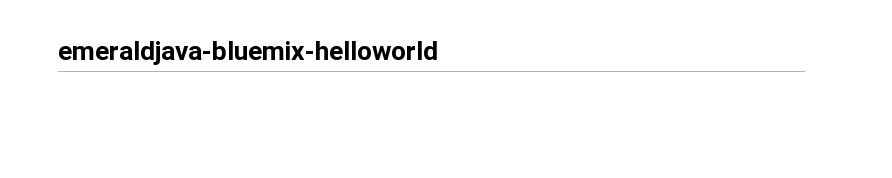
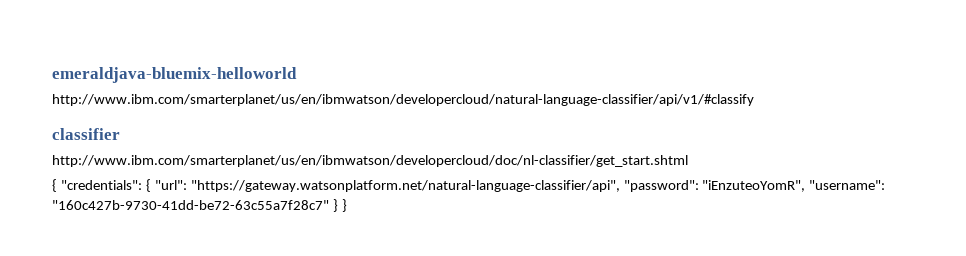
(438, 53) none -> [52,94,754,106] [52,128,120,140] [52,155,688,167] [52,179,886,192] [52,199,347,212] // http://www.ibm.com/smarterplanet/us/en/ibmwatson/developercloud/natural-language-classifier/api/v1/#classify // classifier // http://www.ibm.com/smarterplanet/us/en/ibmwatson/developercloud/doc/nl-classifier/get_start.shtml // { "credentials": { "url": "https://gateway.watsonplatform.net/natural-language-classifier/api", "password": "iEnzuteoYomR", "username": "160c427b-9730-41dd-be72-63c55a7f28c7" } }

